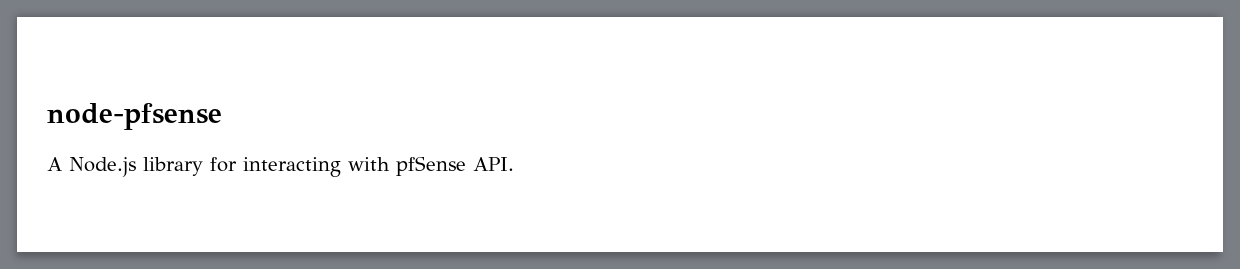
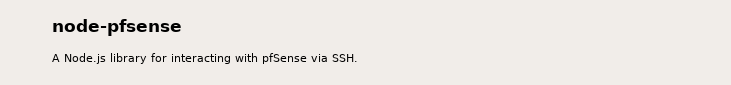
[473,157,514,171] API. -> [311,54,358,62] via SSH.

